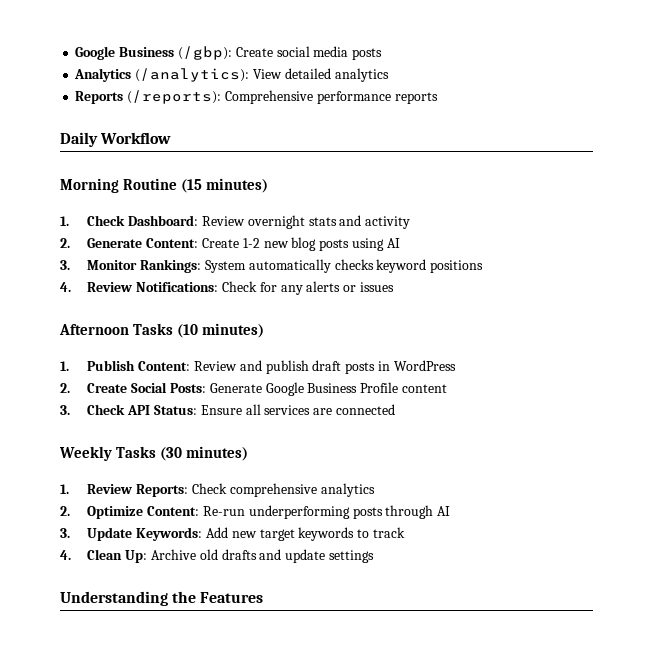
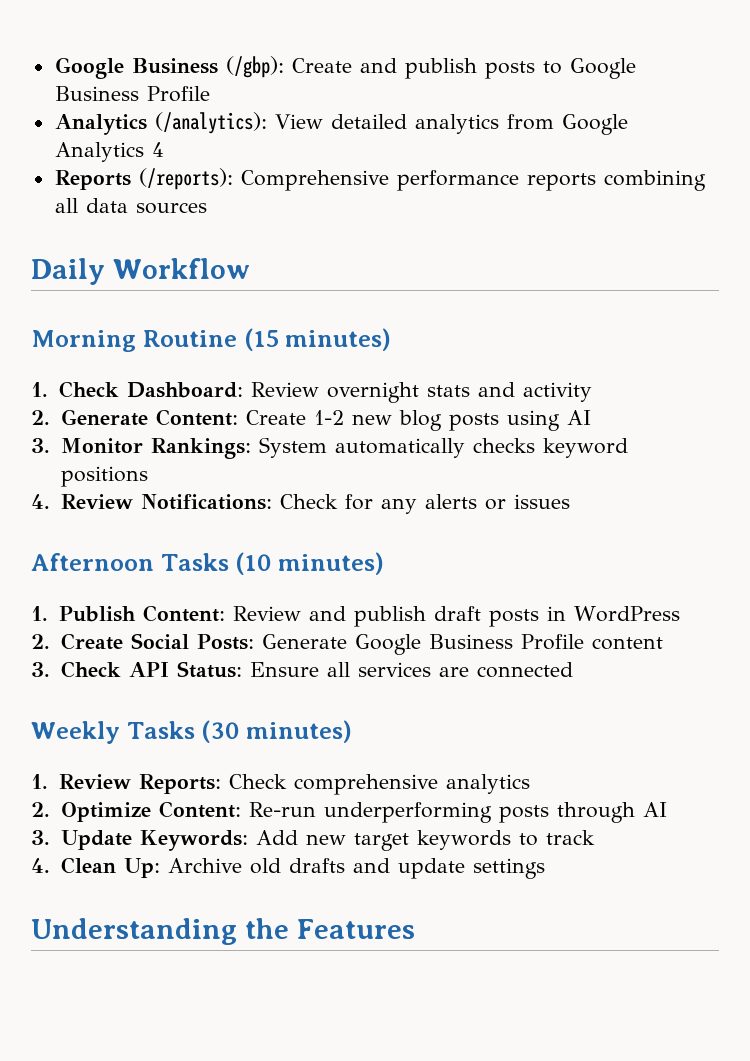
[276,46,383,60] social media posts -> [359,58,636,79] [54,86,210,102] and publish posts to Google Business Profile
(389, 75) none -> [506,114,628,135] [54,142,164,162] from Google Analytics 4
(438, 98) none -> [603,170,706,191] [54,198,207,214] combining all data sources

